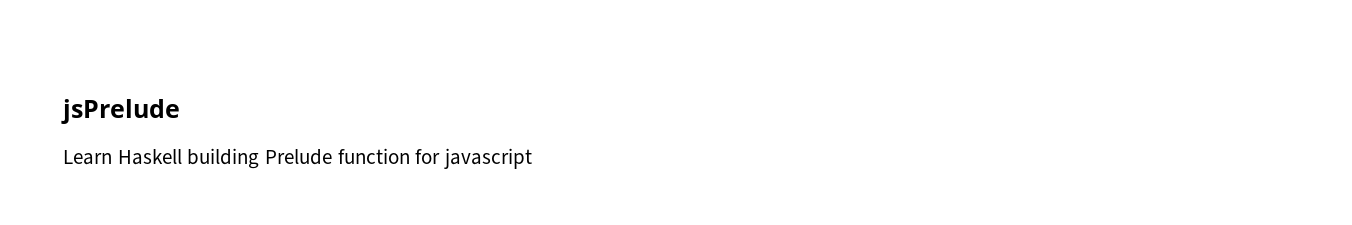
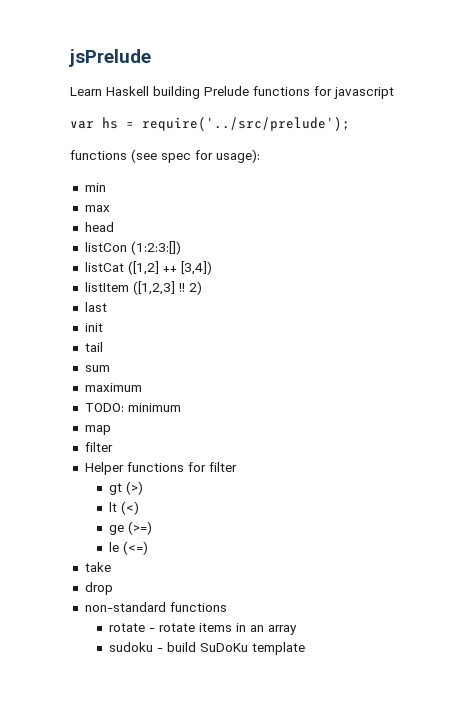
[337,148,410,164] function -> [253,86,310,96] functions
(533, 158) none -> [70,117,350,131] [70,149,260,163] [84,183,106,192] [84,205,110,212] [84,222,114,232] [84,241,181,255] [84,261,212,275] [84,281,202,295] [84,302,107,312] [84,323,103,332] [84,342,103,352] [84,365,110,372] [84,383,142,392] [84,403,181,412] [84,425,111,435] [84,442,113,452] [84,462,237,475] [108,481,143,495] [108,501,139,515] [108,521,152,535] [108,541,148,555] [84,562,111,572] [84,582,113,595] [84,602,227,612] [108,623,297,635] [108,642,305,655] // var hs = require('../src/prelude'); // functions (see spec for usage): // min // max // head // listCon (1:2:3:[]) // listCat ([1,2] ++ [3,4]) // listItem ([1,2,3] !! 2) // last // init // tail // sum // maximum // TODO: minimum // map // filter // Helper functions for filter // gt (>) // lt (<) // ge (>=) // le (<=) // take // drop // non-standard functions // rotate - rotate items in an array // sudoku - build SuDoKu template

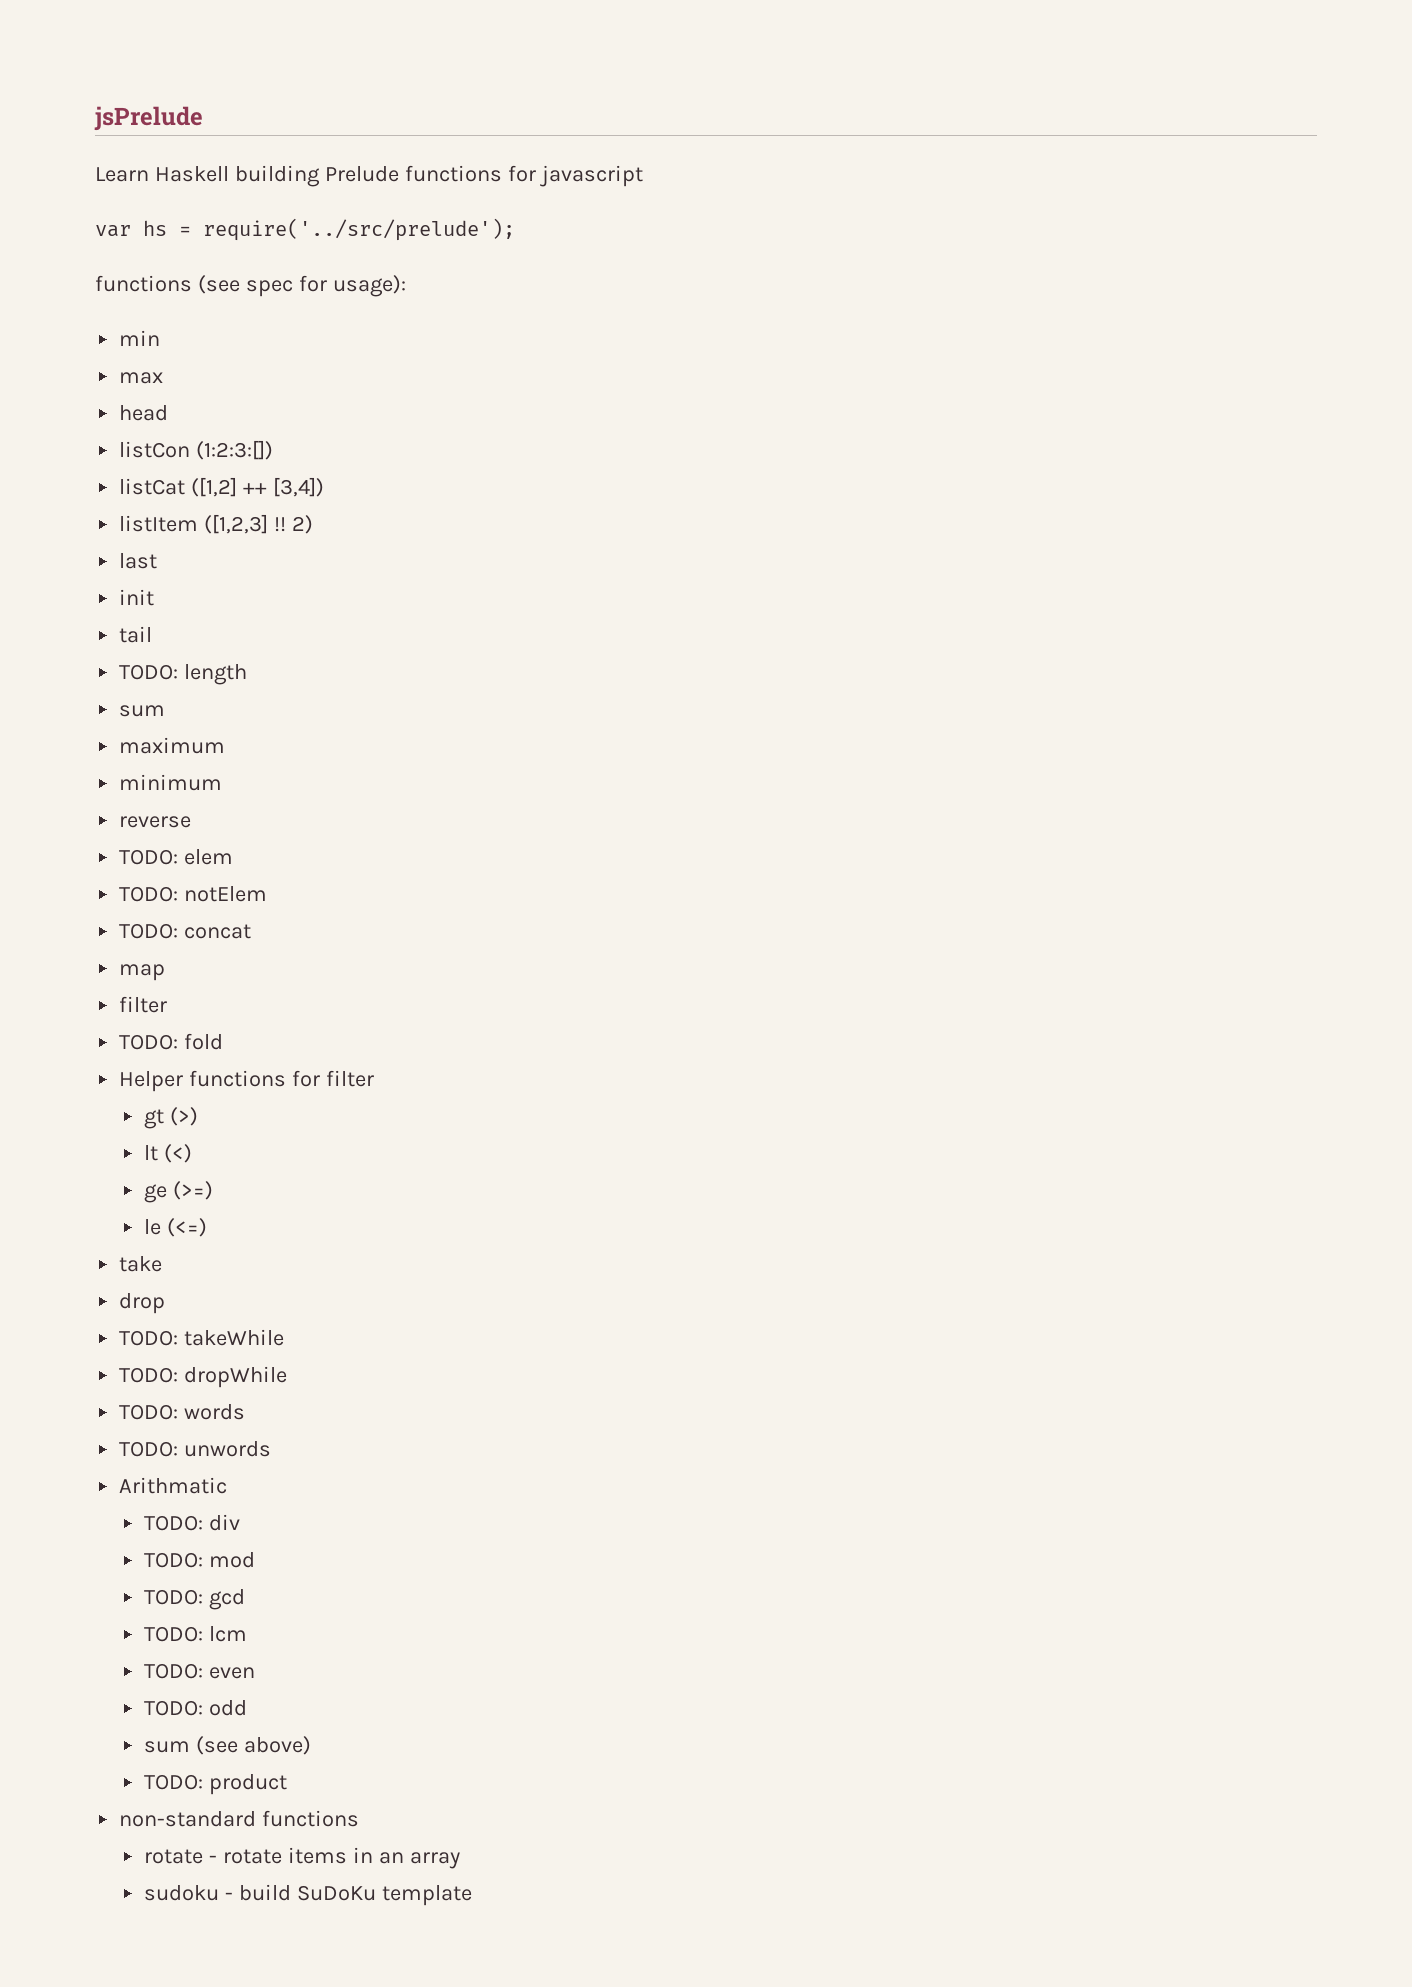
(103, 347) none -> [119,664,248,685] // TODO: length
[84,403,181,412] // TODO: minimum -> [119,774,223,791] [119,816,192,828] [119,849,234,865] [119,886,268,902] [119,923,252,939] // minimum // reverse // TODO: elem // TODO: notElem // TODO: concat
(113, 447) none -> [119,1033,224,1050] // TODO: fold
(113, 588) none -> [119,1329,285,1346] [119,1366,288,1388] [119,1404,246,1420] [119,1441,272,1457] [119,1477,228,1494] [144,1514,241,1531] [144,1552,256,1568] [144,1589,246,1610] [144,1626,248,1642] [144,1663,256,1679] [144,1700,248,1716] [144,1736,311,1755] [144,1774,288,1795] // TODO: takeWhile // TODO: dropWhile // TODO: words // TODO: unwords // Arithmatic // TODO: div // TODO: mod // TODO: gcd // TODO: lcm // TODO: even // TODO: odd // sum (see above) // TODO: product

